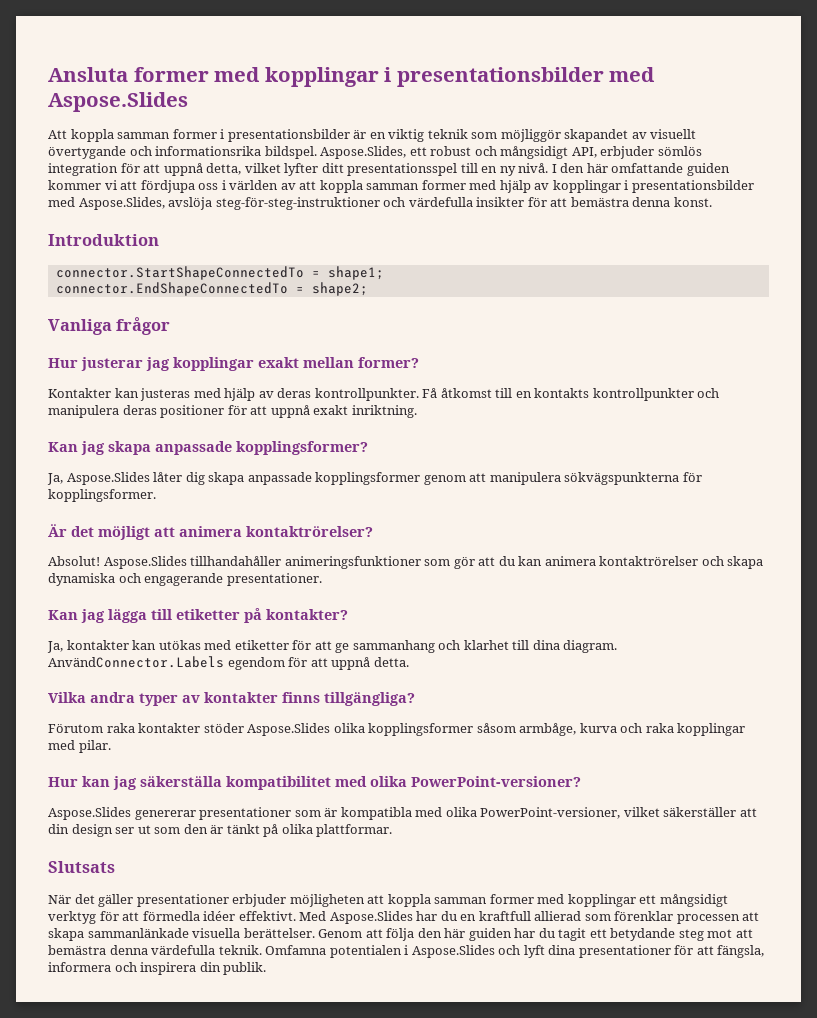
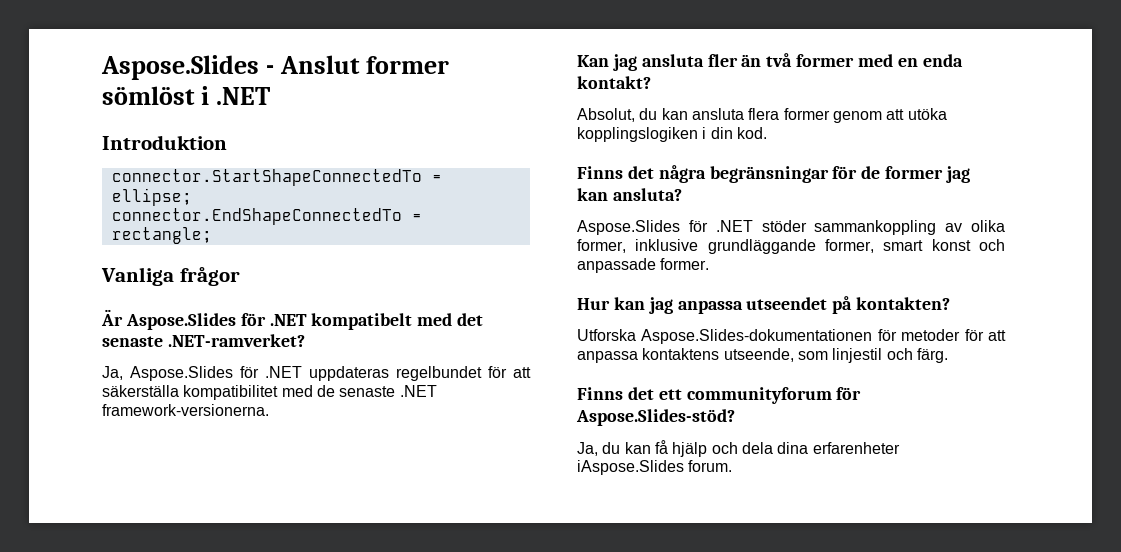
[48,67,656,87] [48,92,188,112] [48,129,697,142] [48,146,702,159] [48,163,730,176] [48,180,754,193] [48,197,712,210] Ansluta former med kopplingar i presentationsbilder med Aspose.Slides // Att koppla samman former i presentationsbilder är en viktig teknik som möjliggör skapandet av visuellt övertygande och informationsrika bildspel. Aspose.Slides, ett robust och mångsidigt API, erbjuder sömlös integration för att uppnå detta, vilket lyfter ditt presentationsspel till en ny nivå. I den här omfattande guiden kommer vi att fördjupa oss i världen av att koppla samman former med hjälp av kopplingar i presentationsbilder med Aspose.Slides, avslöja steg-för-steg-instruktioner och värdefulla insikter för att bemästra denna konst. -> [101,55,449,80] [102,86,270,105] Aspose.Slides - Anslut former sömlöst i .NET
[327,266,384,280] shape1; -> [111,188,192,206] ellipse;
[311,282,368,296] shape2; -> [111,227,212,244] rectangle;
[48,357,419,371] [48,388,720,401] [48,405,417,418] [48,441,368,455] [47,472,702,485] [48,489,156,502] [48,524,373,540] [48,556,764,569] [48,573,322,586] [48,608,348,623] [47,640,618,653] [48,656,409,670] [48,692,415,706] [48,723,746,736] [48,740,111,753] [48,776,581,790] [48,807,757,820] [48,824,393,837] [48,861,115,873] [48,894,728,907] [48,911,760,924] [48,928,753,941] [48,945,765,958] [48,962,267,975] Hur justerar jag kopplingar exakt mellan former? // Kontakter kan justeras med hjälp av deras kontrollpunkter. Få åtkomst till en kontakts kontrollpunkter och manipulera deras positioner för att uppnå exakt inriktning. // Kan jag skapa anpassade kopplingsformer? // Ja, Aspose.Slides låter dig skapa anpassade kopplingsformer genom att manipulera sökvägspunkterna för kopplingsformer. // Är det möjligt att animera kontaktrörelser? // Absolut! Aspose.Slides tillhandahåller animeringsfunktioner som gör att du kan animera kontaktrörelser och skapa dynamiska och engagerande presentationer. // Kan jag lägga till etiketter på kontakter? // Ja, kontakter kan utökas med etiketter för att ge sammanhang och klarhet till dina diagram. AnvändConnector.Labels egendom för att uppnå detta. // Vilka andra typer av kontakter finns tillgängliga? // Förutom raka kontakter stöder Aspose.Slides olika kopplingsformer såsom armbåge, kurva och raka kopplingar med pilar. // Hur kan jag säkerställa kompatibilitet med olika PowerPoint-versioner? // Aspose.Slides genererar presentationer som är kompatibla med olika PowerPoint-versioner, vilket säkerställer att din design ser ut som den är tänkt på olika plattformar. // Slutsats // När det gäller presentationer erbjuder möjligheten att koppla samman former med kopplingar ett mångsidigt verktyg för att förmedla idéer effektivt. Med Aspose.Slides har du en kraftfull allierad som förenklar processen att skapa sammanlänkade visuella berättelser. Genom att följa den här guiden har du tagit ett betydande steg mot att bemästra denna värdefulla teknik. Omfamna potentialen i Aspose.Slides och lyft dina presentationer för att fängsla, informera och inspirera din publik. -> [101,309,484,330] [102,334,305,347] [102,366,531,381] [102,385,437,400] [102,404,269,416] [577,53,963,71] [577,76,651,89] [577,108,947,123] [577,127,767,142] [577,165,971,183] [577,188,682,201] [577,220,1005,235] [577,239,1005,254] [577,258,710,273] [577,296,951,314] [577,329,1006,344] [577,348,948,363] [577,387,862,404] [576,409,735,426] [577,440,900,457] [577,460,733,475] Är Aspose.Slides för .NET kompatibelt med det senaste .NET-ramverket? // Ja, Aspose.Slides för .NET uppdateras regelbundet för att säkerställa kompatibilitet med de senaste .NET framework-versionerna. // Kan jag ansluta fler än två former med en enda kontakt? // Absolut, du kan ansluta flera former genom att utöka kopplingslogiken i din kod. // Finns det några begränsningar för de former jag kan ansluta? // Aspose.Slides för .NET stöder sammankoppling av olika former, inklusive grundläggande former, smart konst och anpassade former. // Hur kan jag anpassa utseendet på kontakten? // Utforska Aspose.Slides-dokumentationen för metoder för att anpassa kontaktens utseende, som linjestil och färg. // Finns det ett communityforum för Aspose.Slides-stöd? // Ja, du kan få hjälp och dela dina erfarenheter iAspose.Slides forum.

